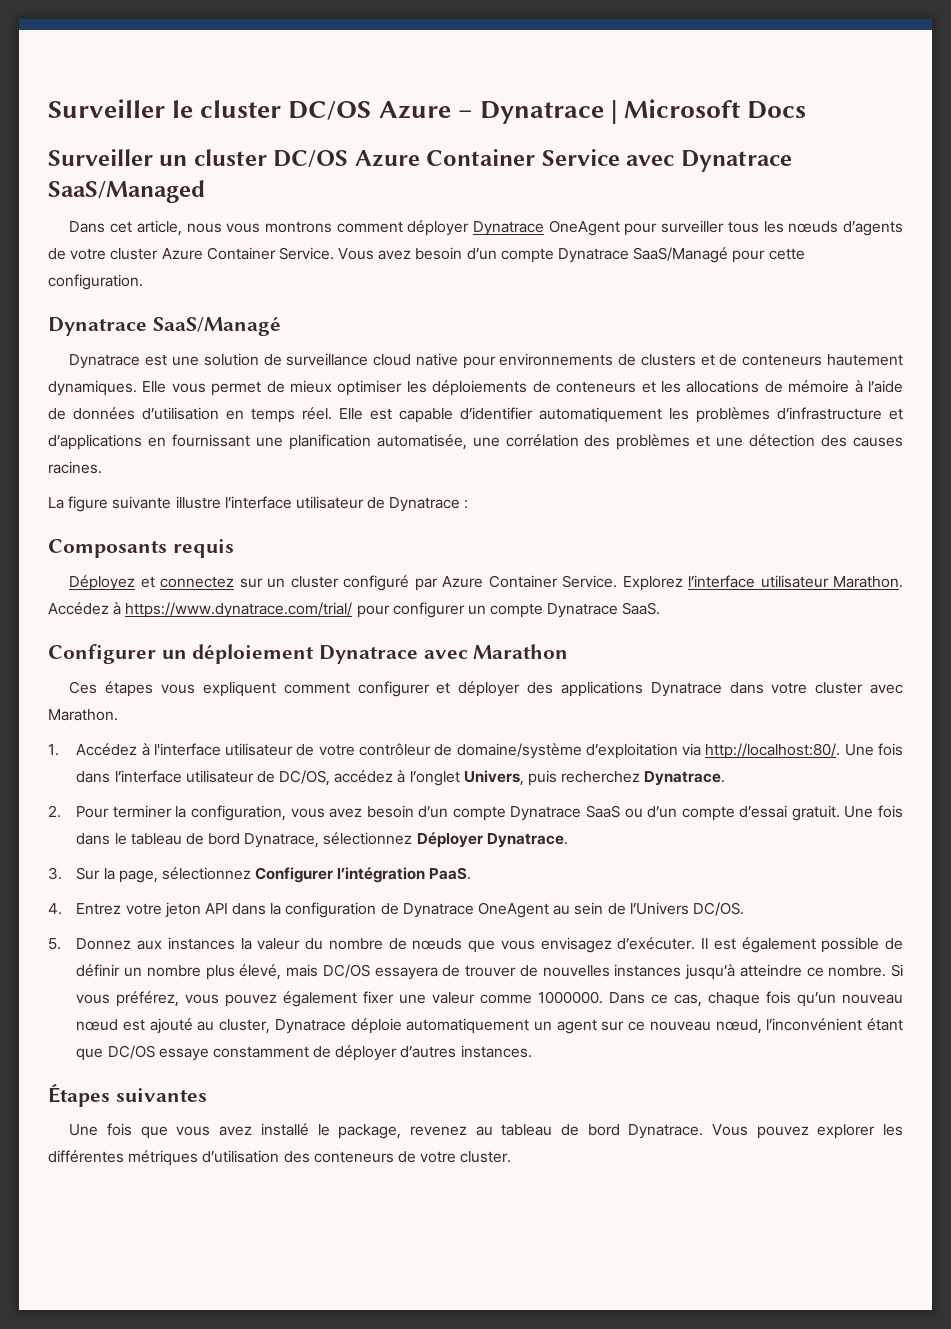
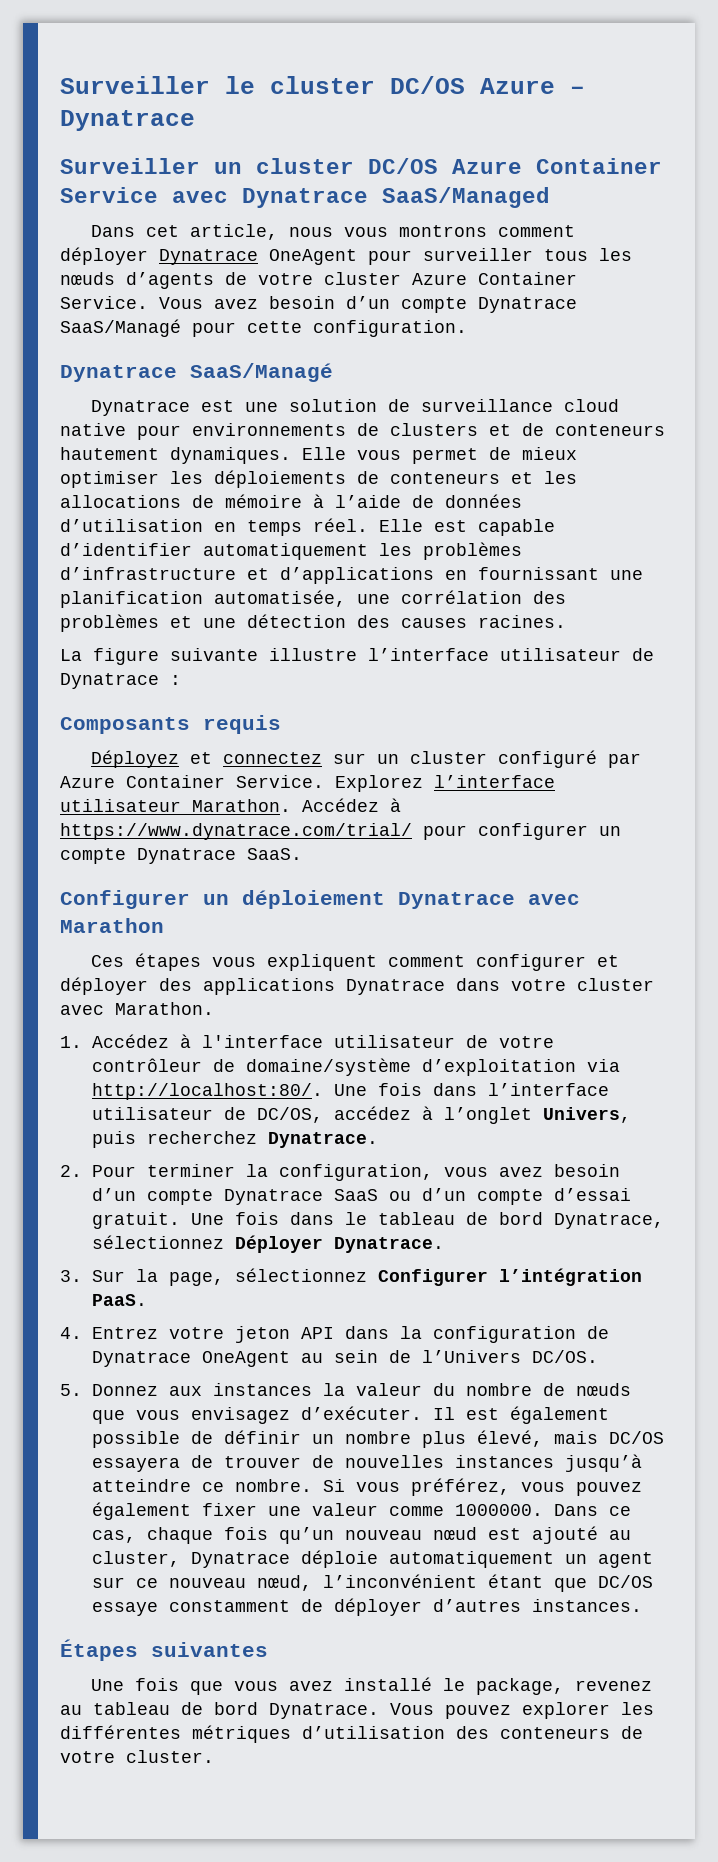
[611,99,807,124] | Microsoft Docs -> (195, 120) none

